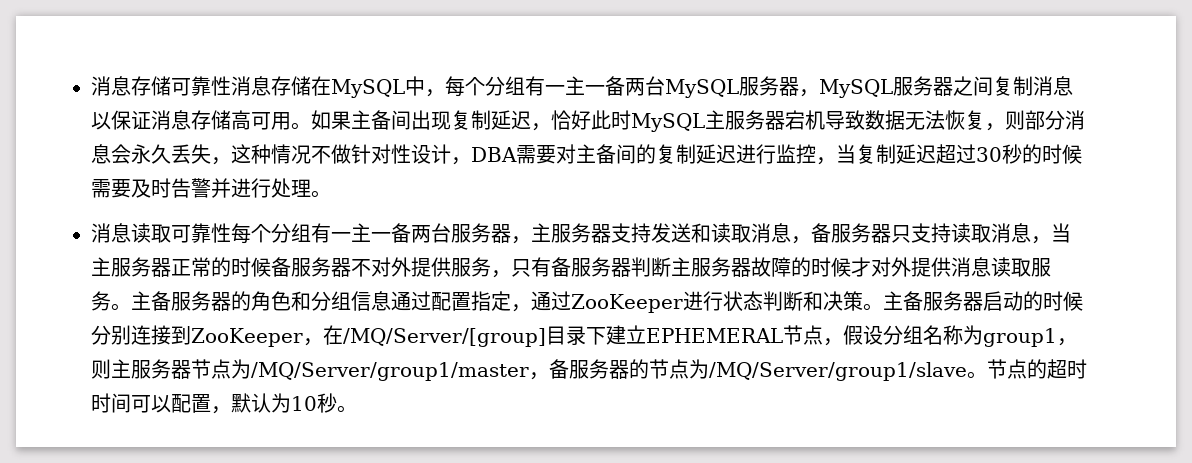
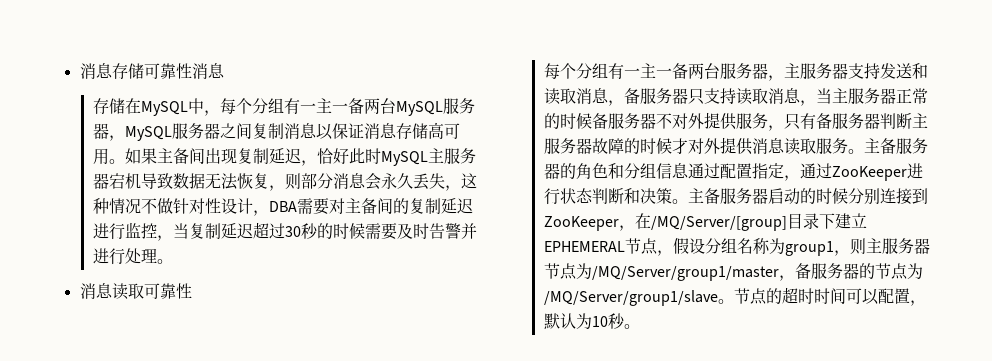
(271, 86) none -> (225, 70) //
(231, 233) none -> (192, 291) //

